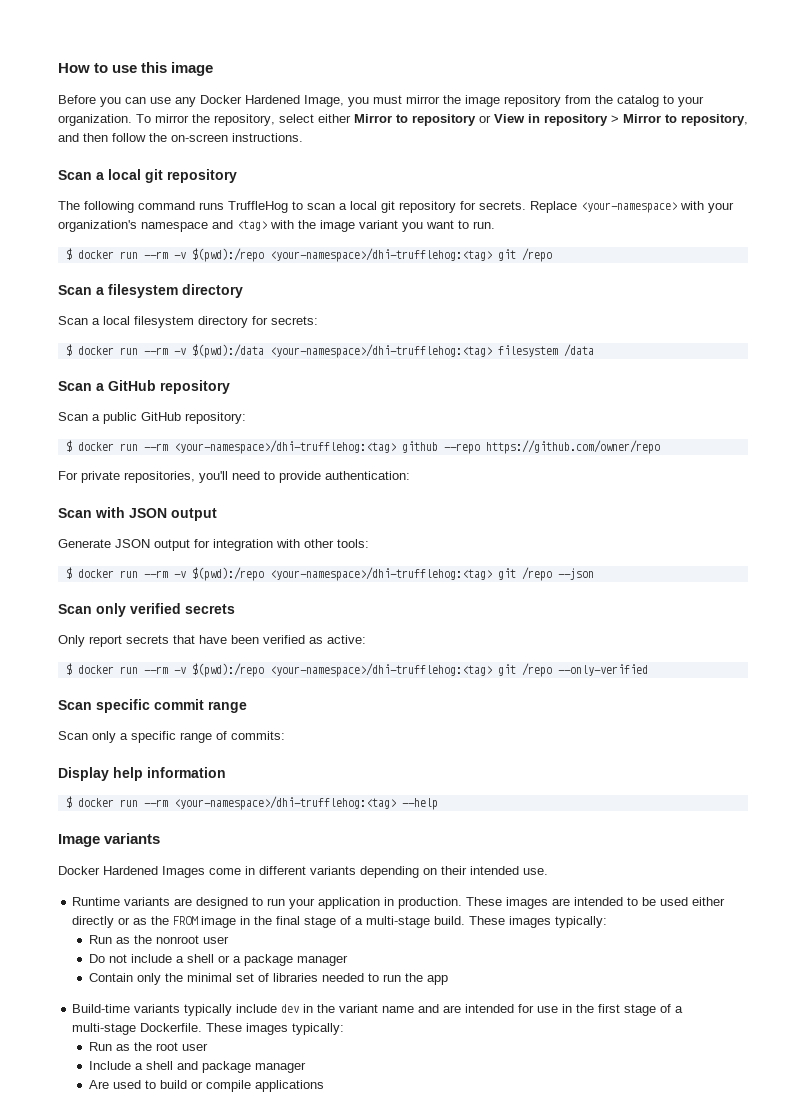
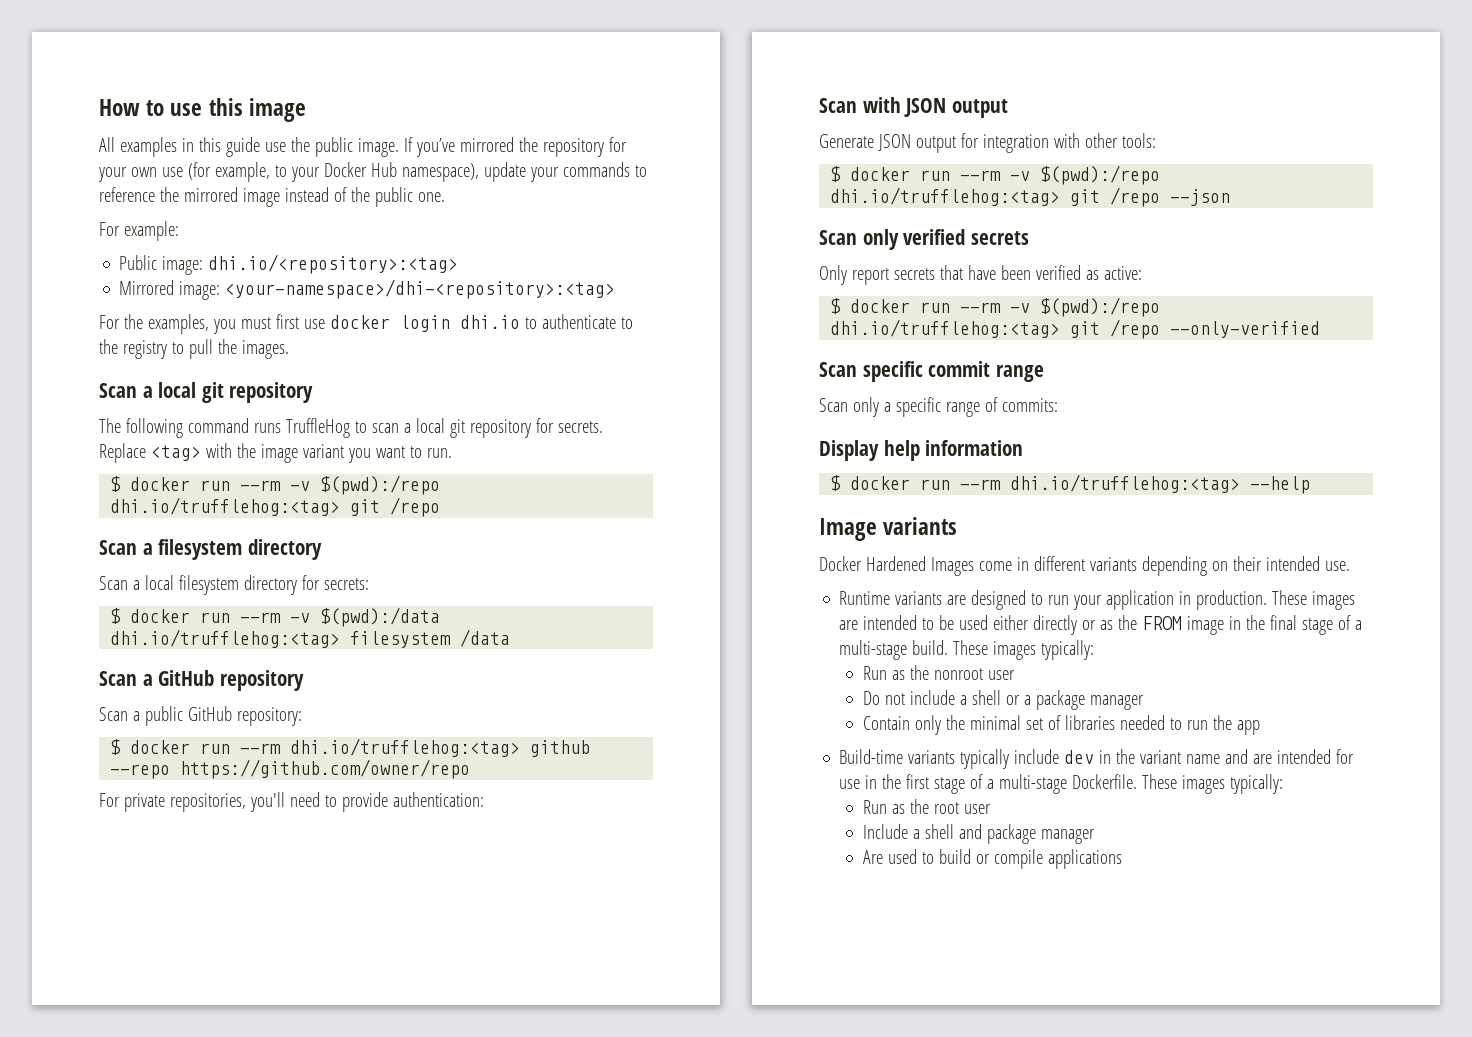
[58,95,704,107] [58,114,748,126] [58,133,303,142] Before you can use any Docker Hardened Image, you must mirror the image repository from the catalog to your organization. To mirror the repository, select either Mirror to repository or View in repository > Mirror to repository, and then follow the on-screen instructions. -> [99,137,627,157] [98,162,647,182] [99,187,445,207] [99,221,179,241] [119,254,459,275] [119,279,616,300] [99,314,633,334] [99,339,289,359] All examples in this guide use the public image. If you’ve mirrored the repository for your own use (for example, to your Docker Hub namespace), update your commands to reference the mirrored image instead of the public one. // For example: // Public image: dhi.io/<repository>:<tag> // Mirrored image: <your-namespace>/dhi-<repository>:<tag> // For the examples, you must first use docker login dhi.io to authenticate to the registry to pull the images.
[581,201,734,213] [58,220,233,232] <your-namespace> with your organization's namespace and -> (146, 453) none
[269,248,492,262] <your-namespace>/dhi-trufflehog:<tag> -> [110,497,341,516] dhi.io/trufflehog:<tag>
[269,344,492,358] <your-namespace>/dhi-trufflehog:<tag> -> [110,629,341,648] dhi.io/trufflehog:<tag>
[173,440,396,454] <your-namespace>/dhi-trufflehog:<tag> -> [290,738,521,757] dhi.io/trufflehog:<tag>
[269,567,492,581] <your-namespace>/dhi-trufflehog:<tag> -> [830,187,1061,206] dhi.io/trufflehog:<tag>
[269,663,492,677] <your-namespace>/dhi-trufflehog:<tag> -> [830,319,1061,338] dhi.io/trufflehog:<tag>
[173,796,396,810] <your-namespace>/dhi-trufflehog:<tag> -> [1010,474,1241,493] dhi.io/trufflehog:<tag>

